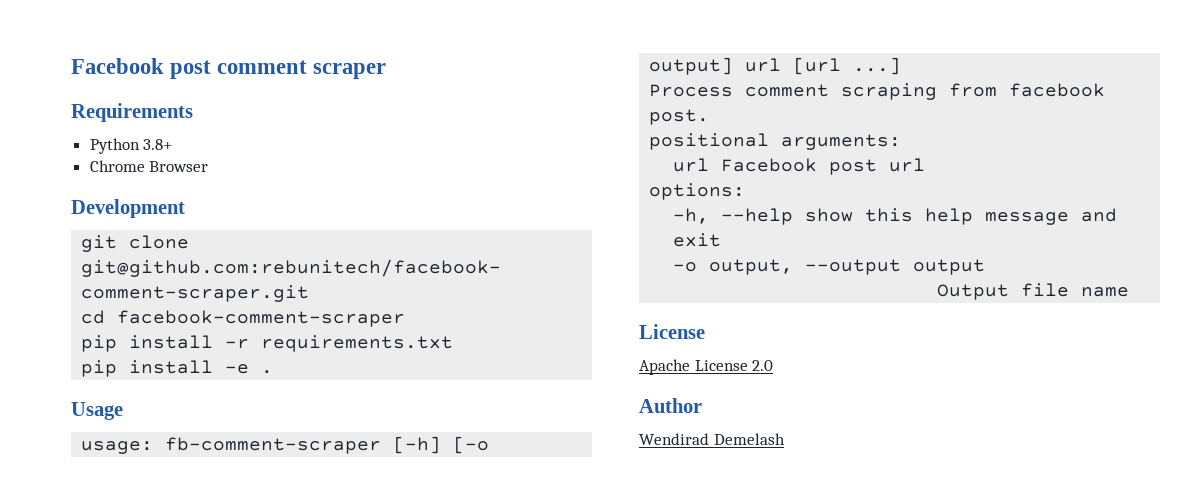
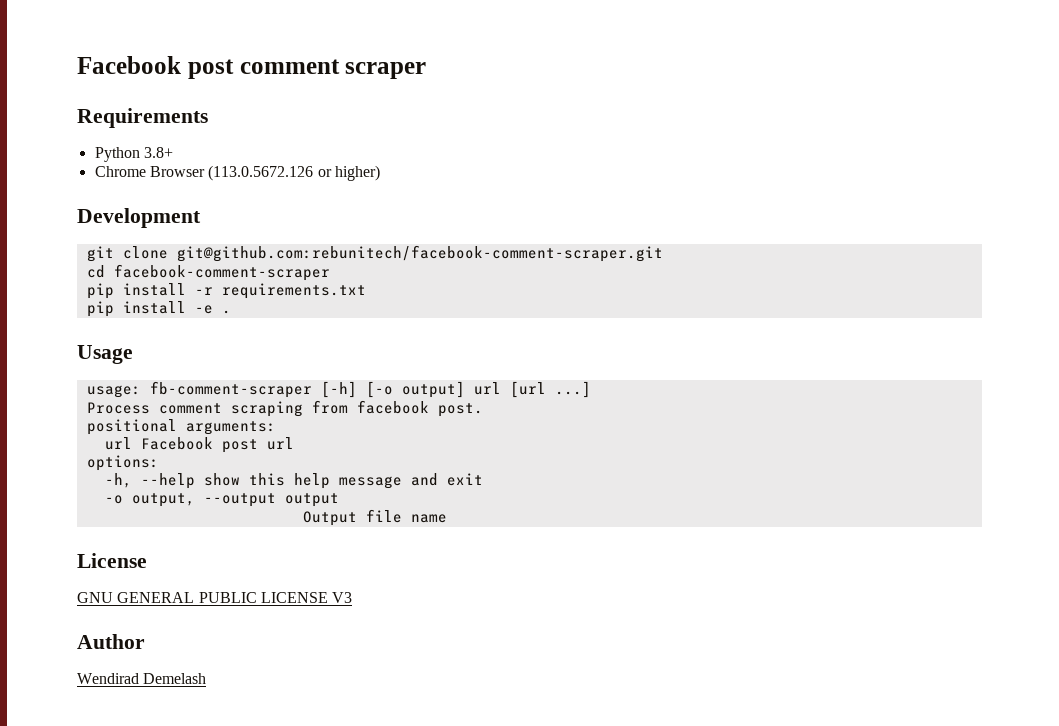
(209, 166) none -> [208,165,380,181] (113.0.5672.126 or higher)
[639,359,774,375] Apache License 2.0 -> [77,592,353,603] GNU GENERAL PUBLIC LICENSE V3

